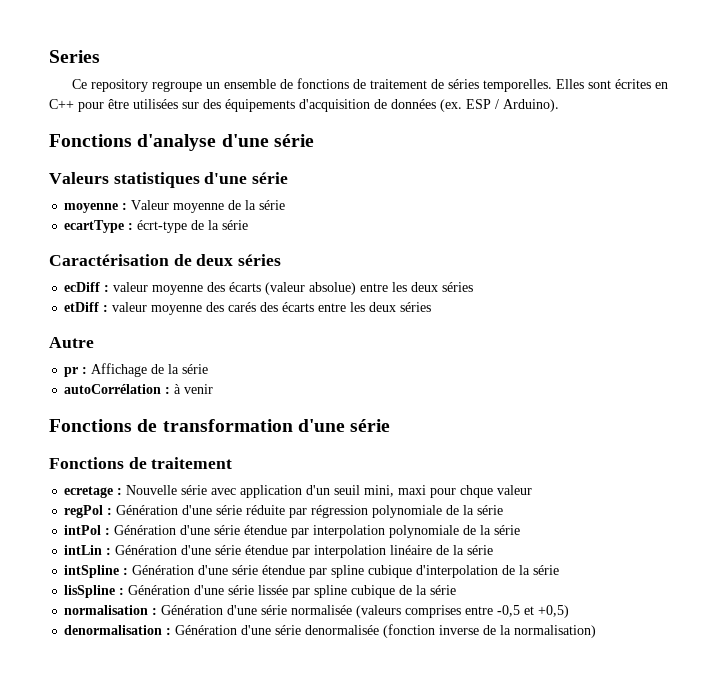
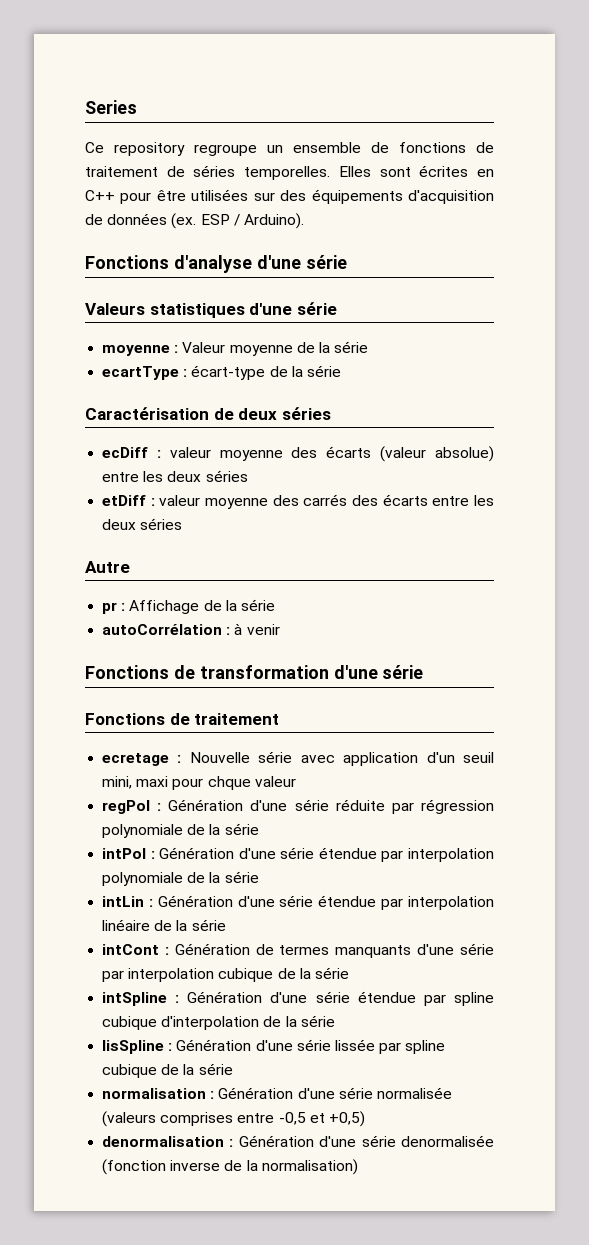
[137,220,188,233] écrt-type -> [191,365,266,380] écart-type
[228,302,257,312] carés -> [303,494,348,506] carrés
(494, 550) none -> [102,943,494,958] [102,967,349,982] // intCont : Génération de termes manquants d'une série par interpolation cubique de la série

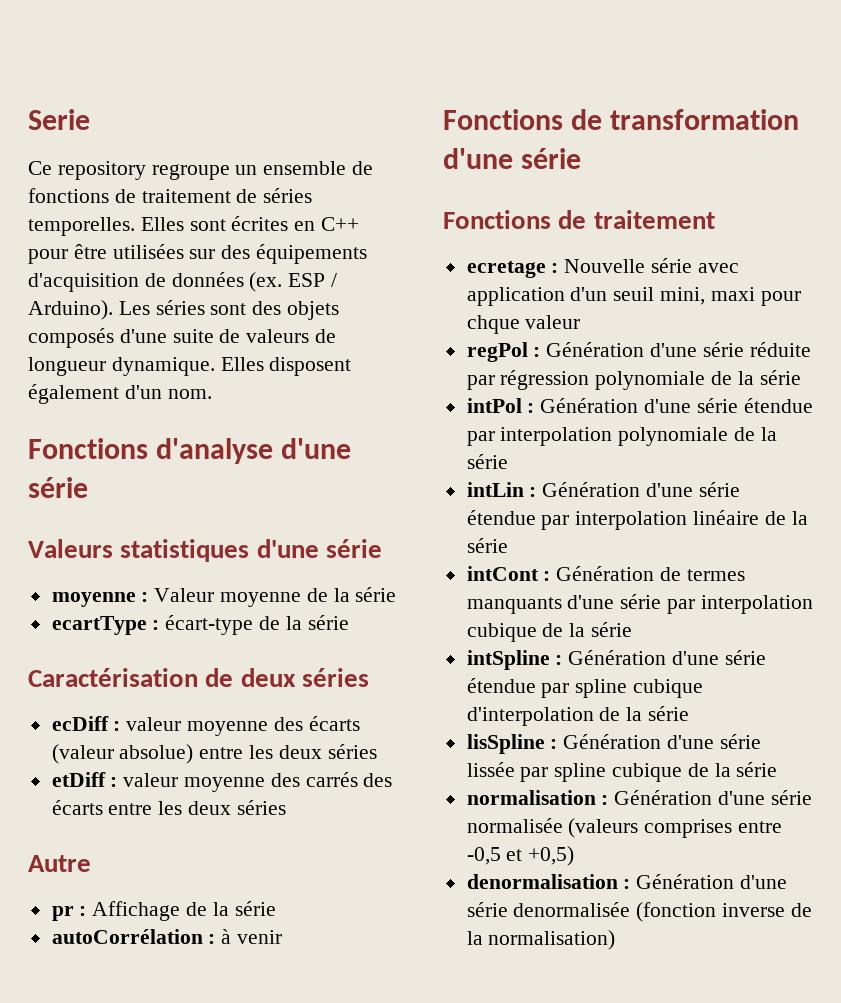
[85,100,137,114] Series -> [28,109,90,130] Serie
(304, 221) none -> [118,300,340,320] [28,328,337,348] [28,357,352,376] [28,384,212,404] Les séries sont des objets composés d'une suite de valeurs de longueur dynamique. Elles disposent également d'un nom.

